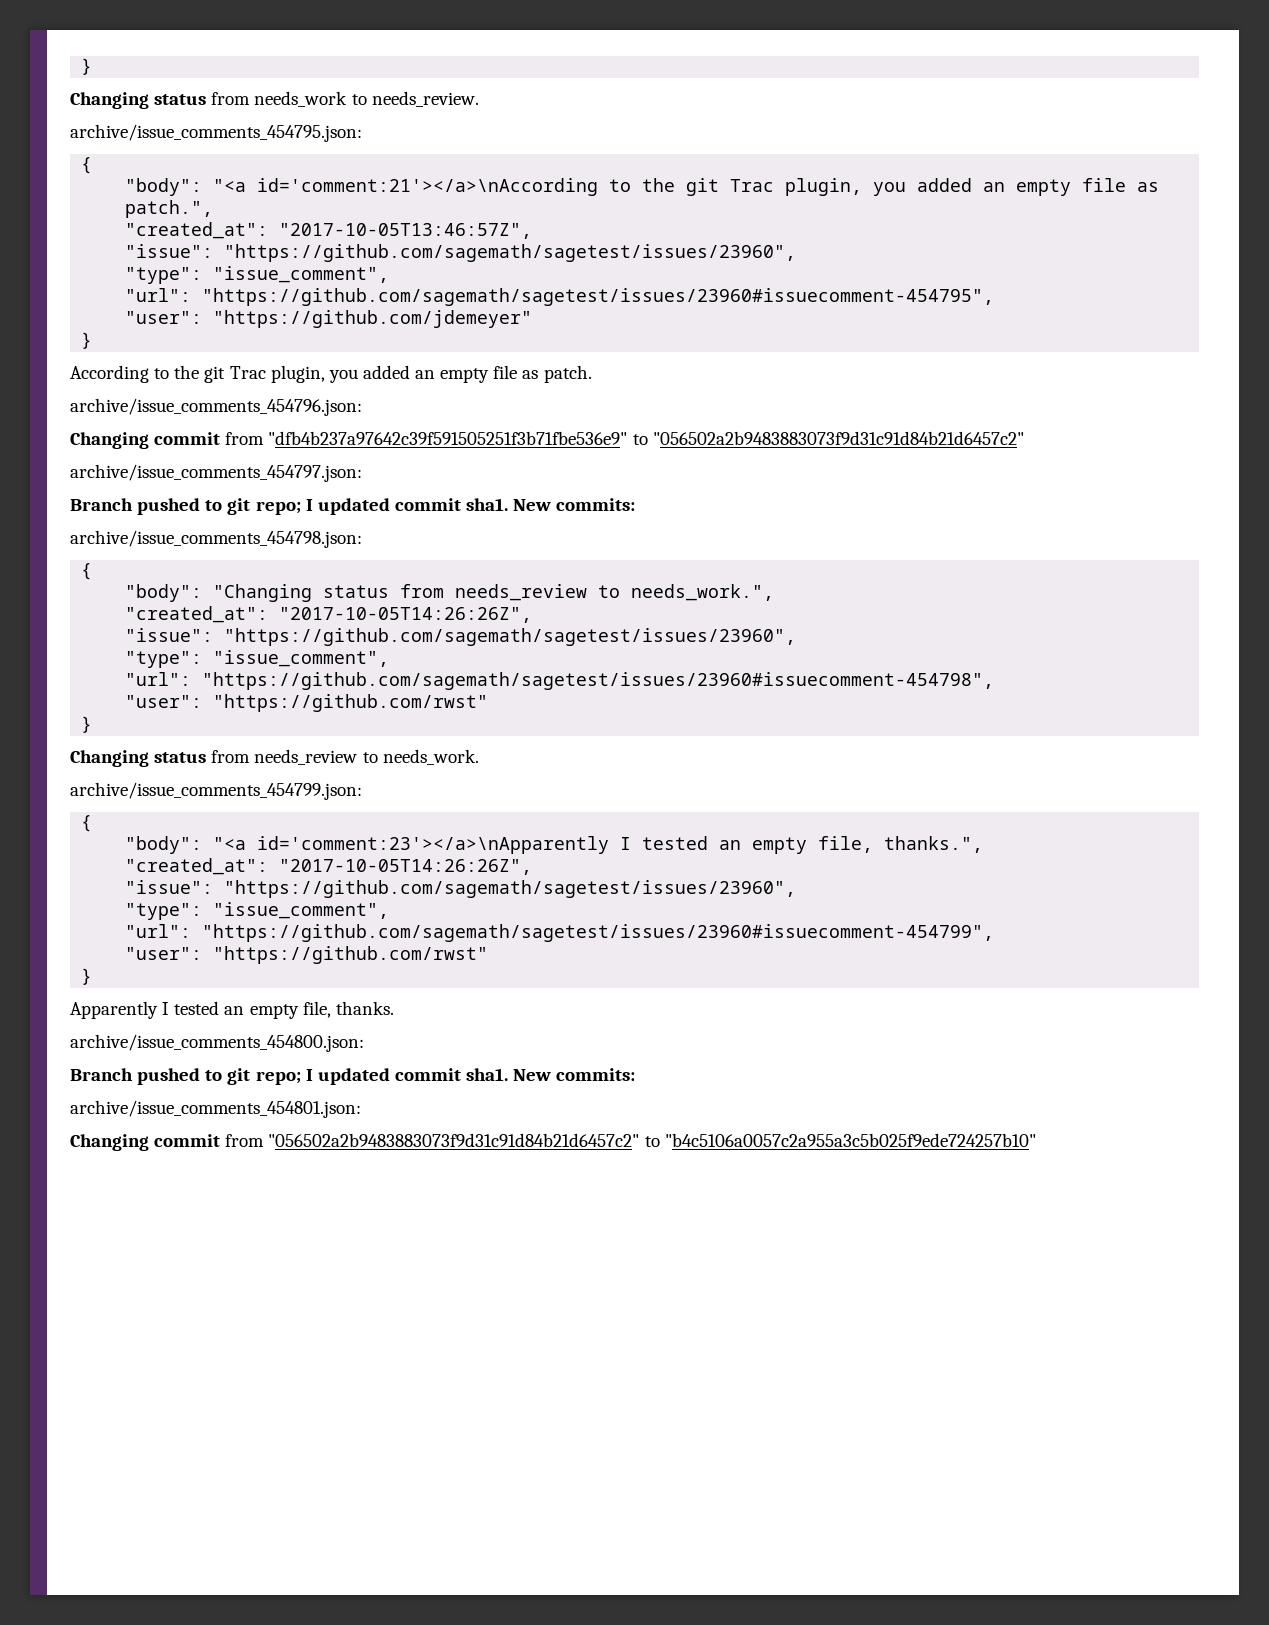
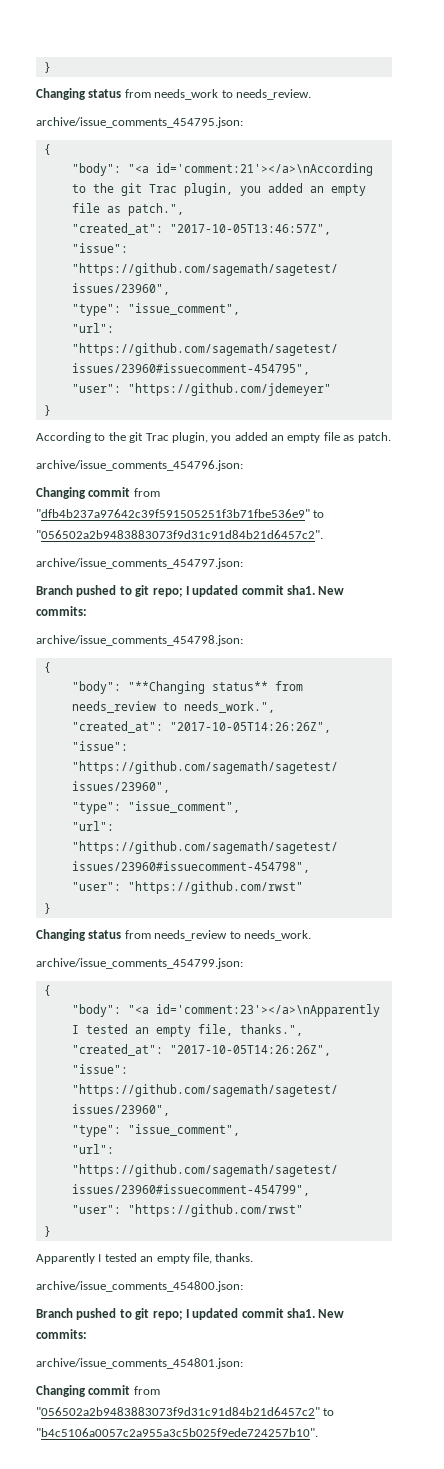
[652,431,1024,445] "056502a2b9483883073f9d31c91d84b21d6457c2" -> [36,530,323,539] "056502a2b9483883073f9d31c91d84b21d6457c2".
[213,584,390,602] "Changing status -> [127,681,268,694] "**Changing status**
[664,1133,1036,1147] "b4c5106a0057c2a955a3c5b025f9ede724257b10" -> [36,1428,318,1437] "b4c5106a0057c2a955a3c5b025f9ede724257b10".

